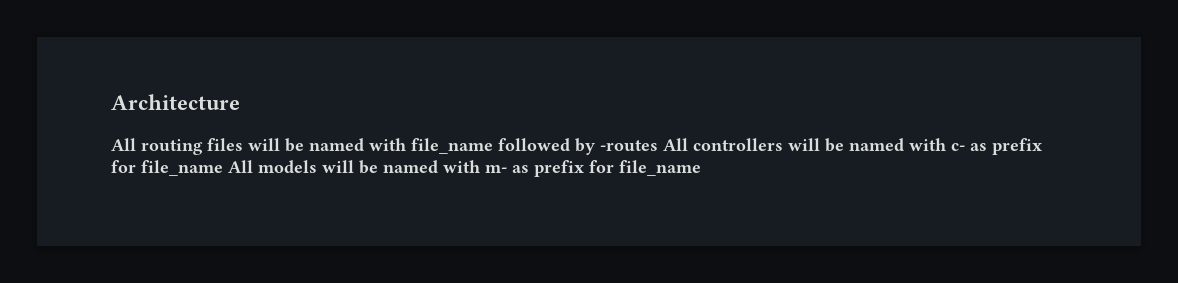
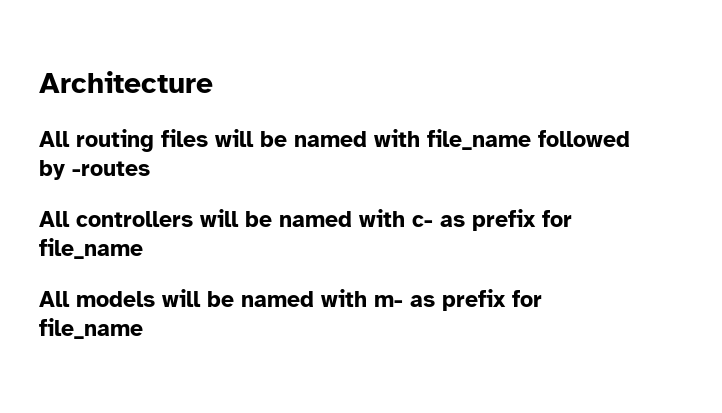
(658, 145) none -> (150, 168) //
(223, 168) none -> (143, 248) //

